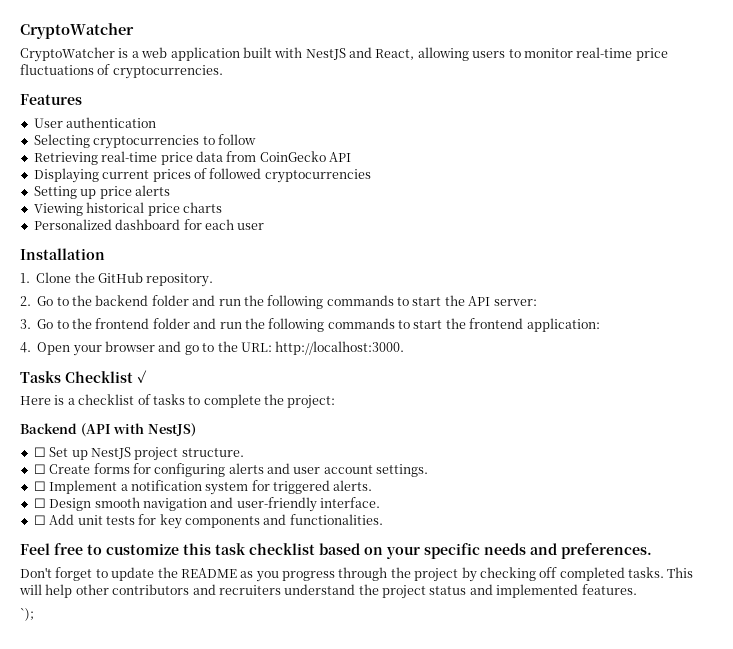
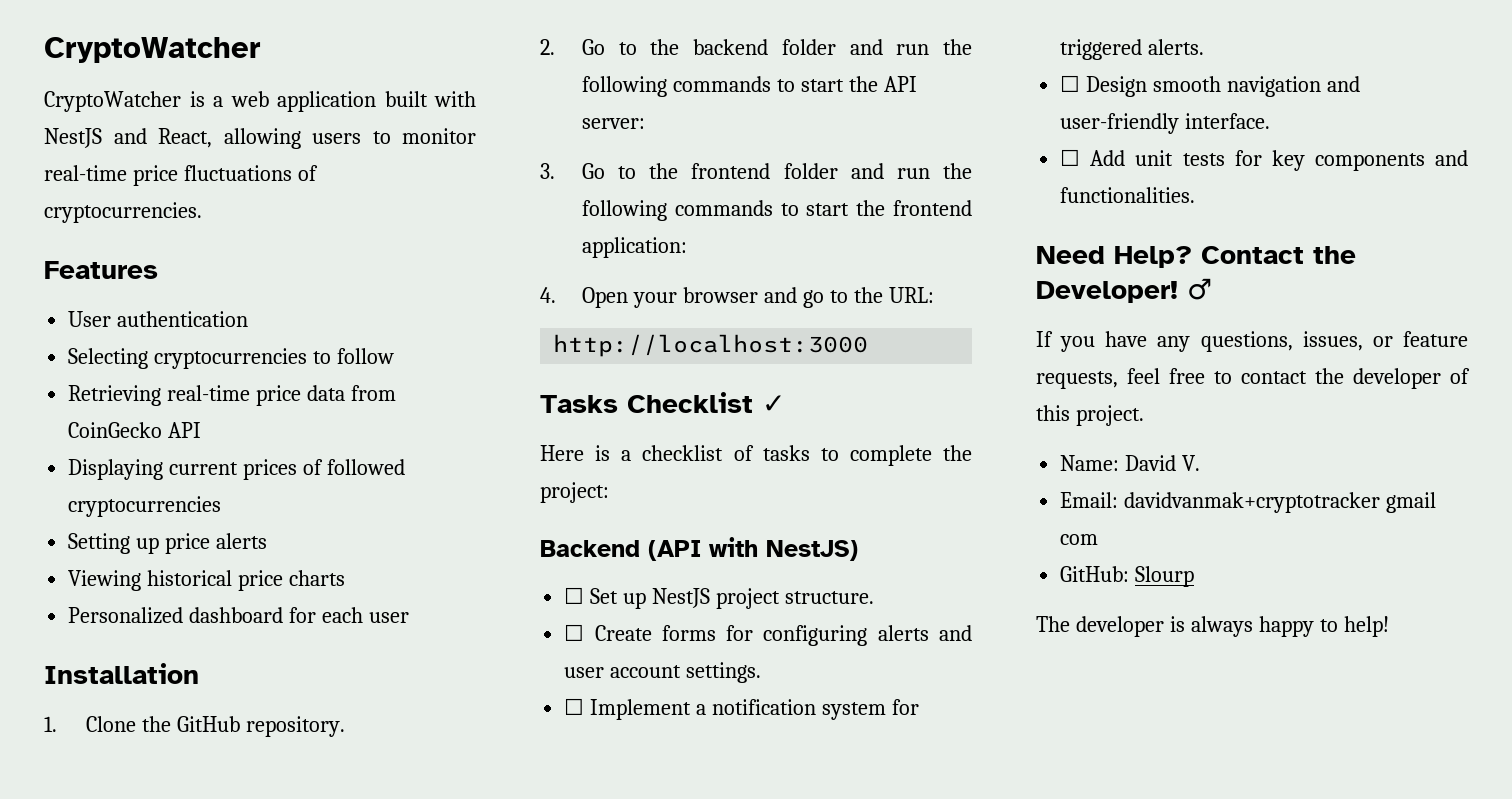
[275,341,405,355] http://localhost:3000. -> [553,334,869,357] // http://localhost:3000
[20,543,652,559] [20,567,694,582] [19,584,637,599] [20,608,34,621] Feel free to customize this task checklist based on your specific needs and preferences. // Don't forget to update the README as you progress through the project by checking off completed tasks. This will help other contributors and recruiters understand the project status and implemented features. // `); -> [1036,246,1356,268] [1036,278,1212,303] [1036,331,1468,352] [1036,368,1470,389] [1036,405,1144,426] [1060,455,1201,471] [1060,492,1437,513] [1060,534,1099,545] [1060,566,1195,587] [1036,616,1389,637] Need Help? Contact the Developer! ♂ // If you have any questions, issues, or feature requests, feel free to contact the developer of this project. // Name: David V. // Email: davidvanmak+cryptotracker gmail com // GitHub: Slourp // The developer is always happy to help!

